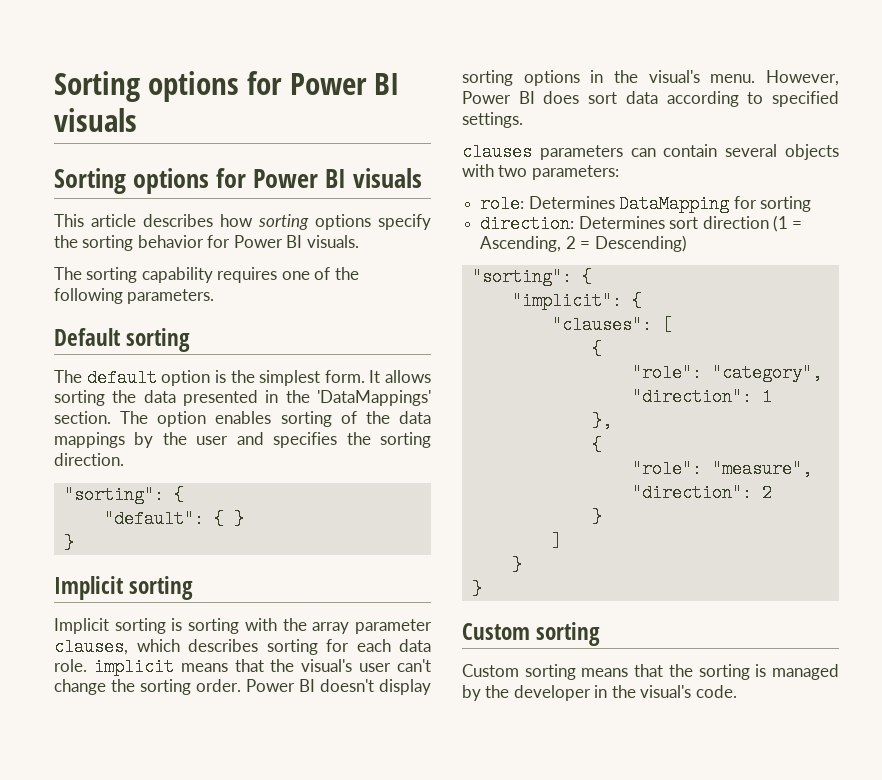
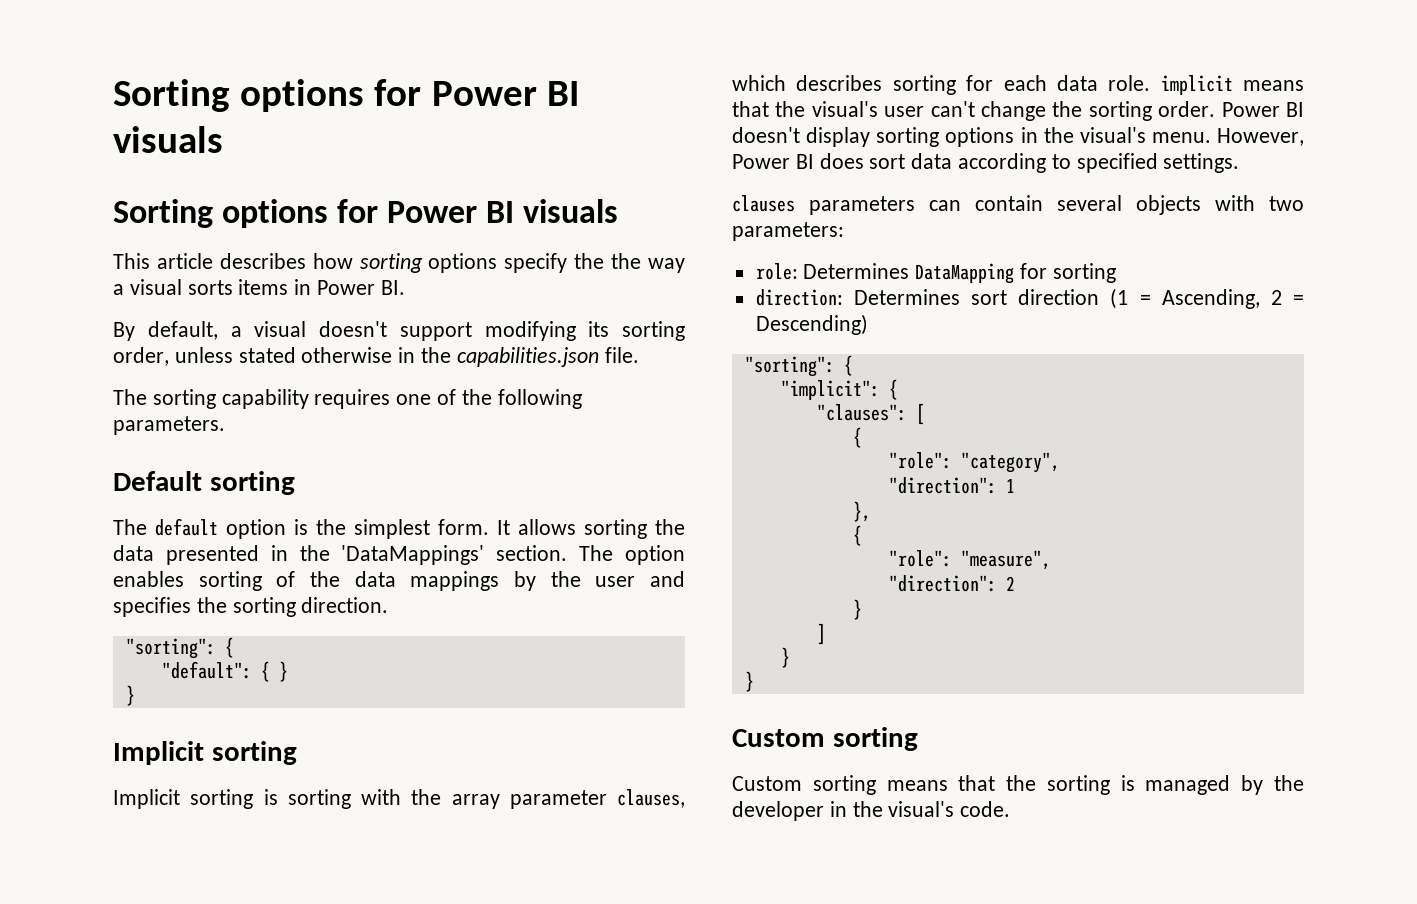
[82,235,359,251] sorting behavior for Power BI visuals. -> [611,253,686,273] [113,279,405,295] [113,321,685,341] [113,347,639,367] the way a visual sorts items in Power BI. // By default, a visual doesn't support modifying its sorting order, unless stated otherwise in the capabilities.json file.

